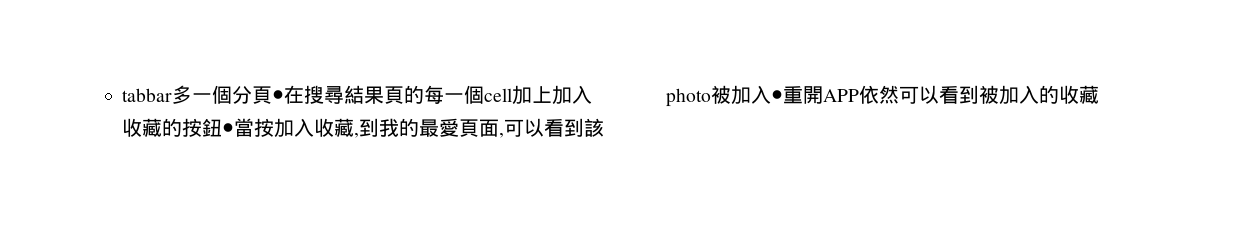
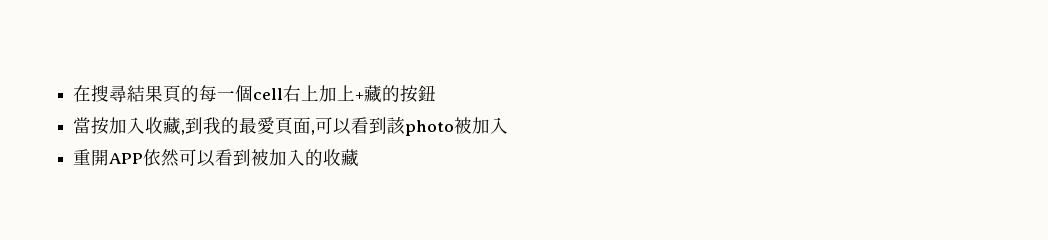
[122,85,285,104] tabbar多一個分頁● -> (73, 93) none
[512,85,593,105] [122,118,143,137] 加上加入收 -> [283,85,365,102] 右上加上+
[222,123,235,135] ● -> (437, 93) //
[771,90,784,102] ● -> (509, 125) //

